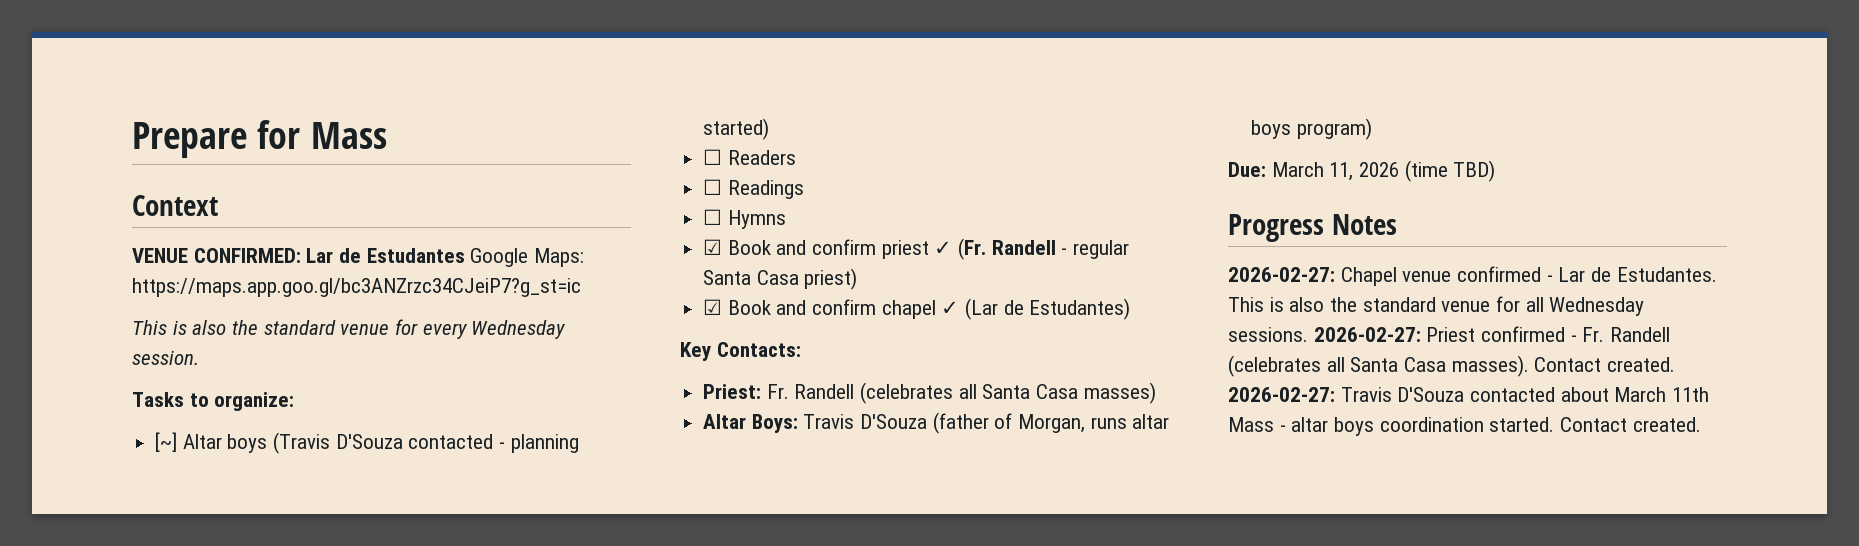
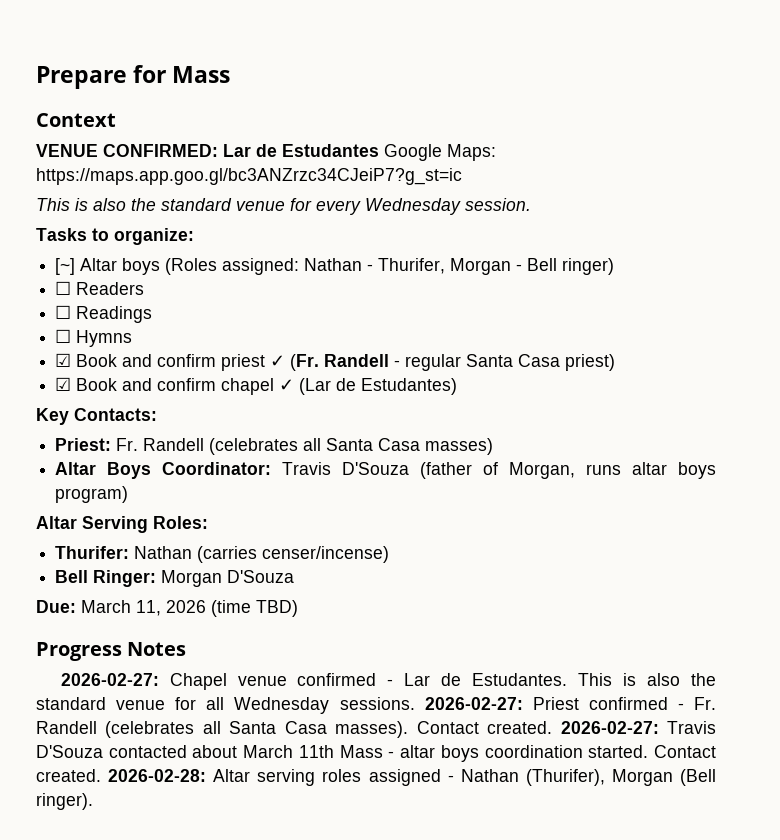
[273,432,579,454] [703,118,770,140] (Travis D'Souza contacted - planning started) -> [165,258,615,275] (Roles assigned: Nathan - Thurifer, Morgan - Bell ringer)
[751,414,798,433] Boys: -> [107,462,272,479] Boys Coordinator:
(1372, 129) none -> [36,516,208,533] [55,546,390,563] [55,570,295,587] // Altar Serving Roles: // Thurifer: Nathan (carries censer/incense) // Bell Ringer: Morgan D'Souza
(1701, 424) none -> [108,769,717,786] [36,793,93,810] 2026-02-28: Altar serving roles assigned - Nathan (Thurifer), Morgan (Bell ringer).

